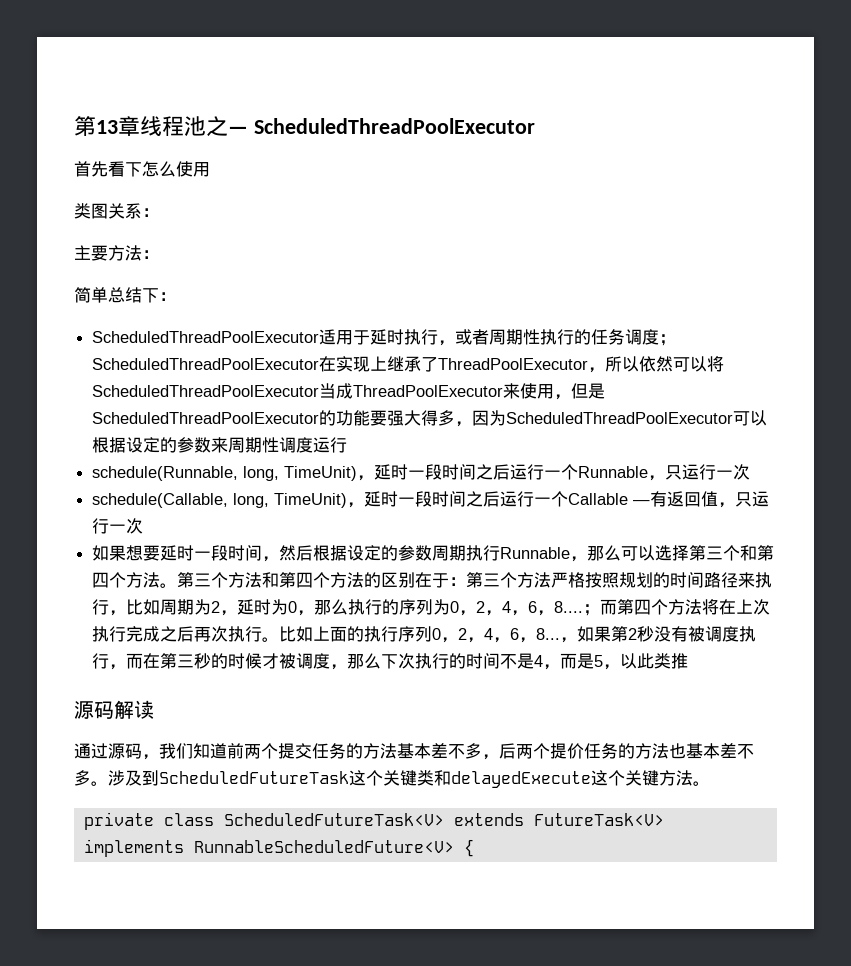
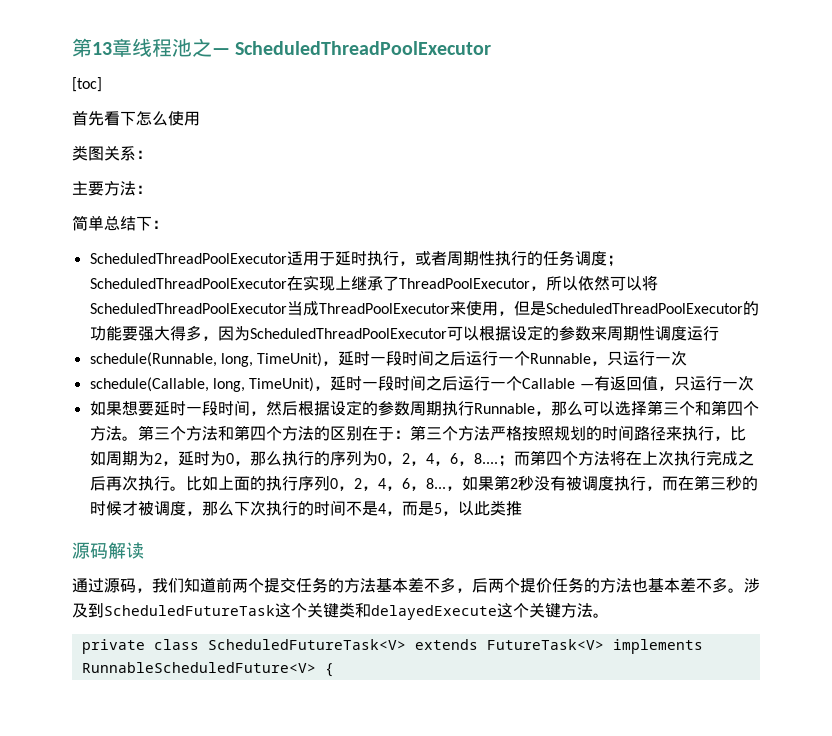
(535, 126) none -> [72,77,102,92] // [toc]

